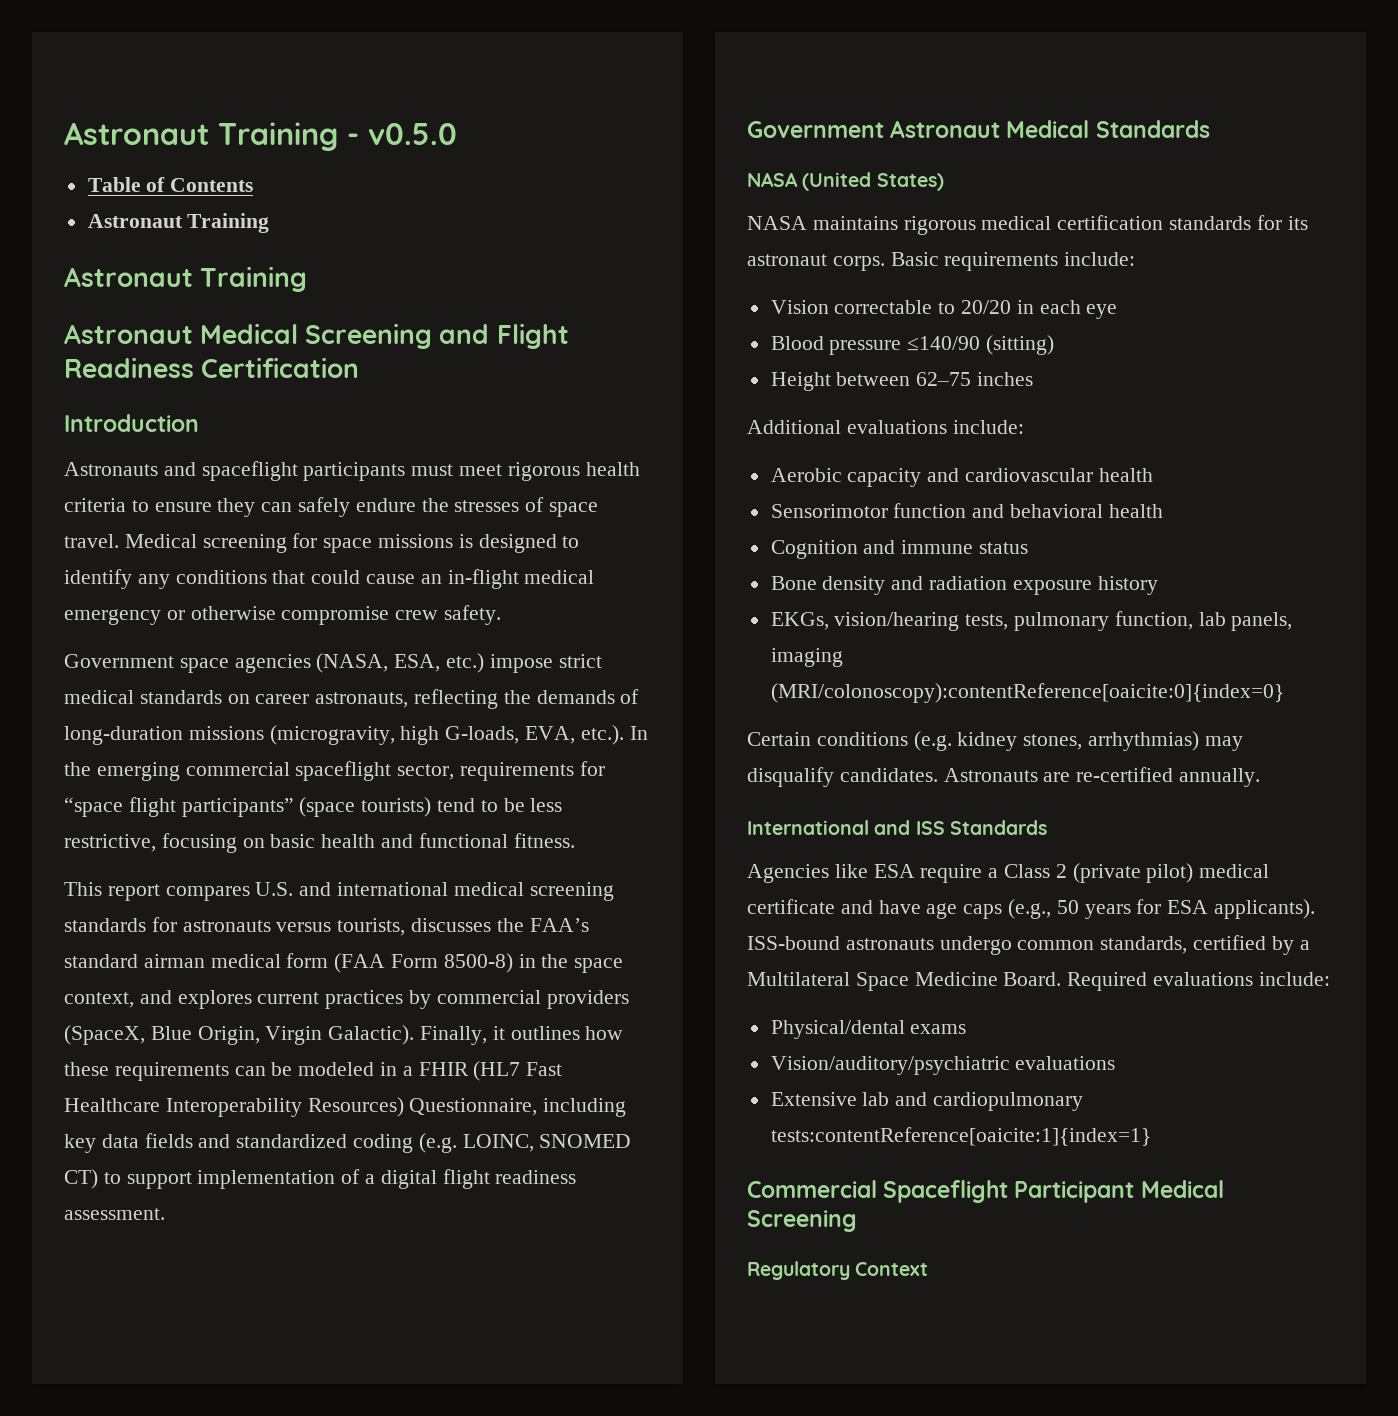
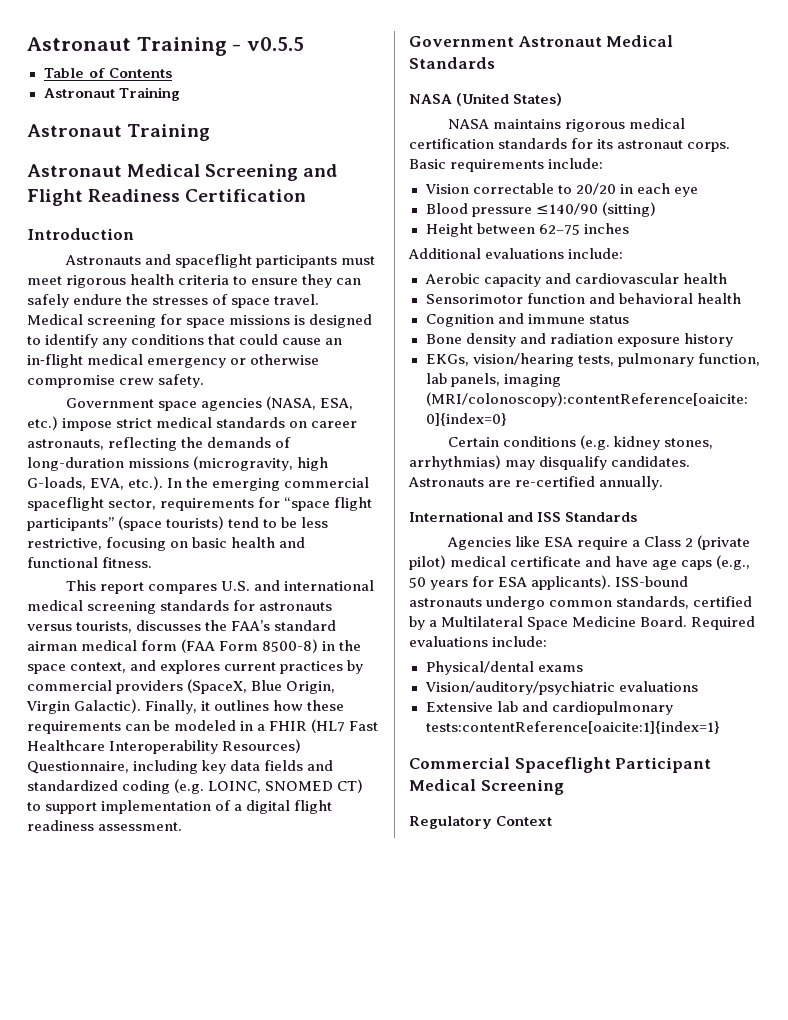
[368,123,457,145] v0.5.0 -> [246,37,304,51] v0.5.5

